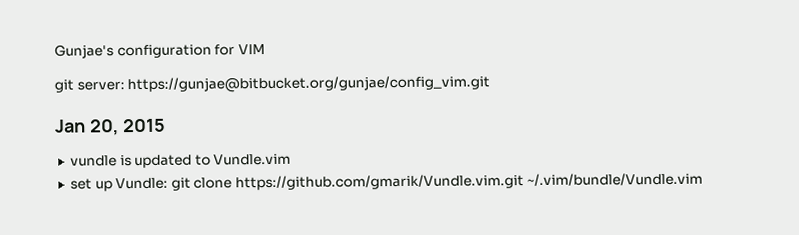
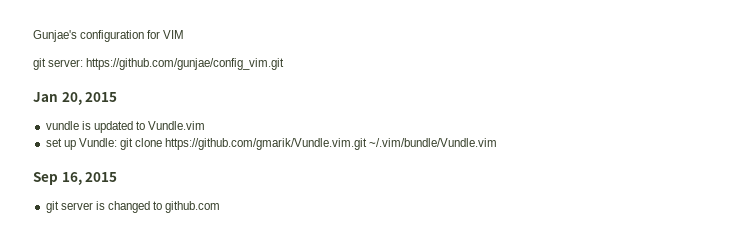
[127,75,491,94] https://gunjae@bitbucket.org/gunjae/config_vim.git -> [86,58,285,70] https://github.com/gunjae/config_vim.git
(703, 179) none -> [33,172,118,185] [45,201,221,213] // Sep 16, 2015 // git server is changed to github.com

